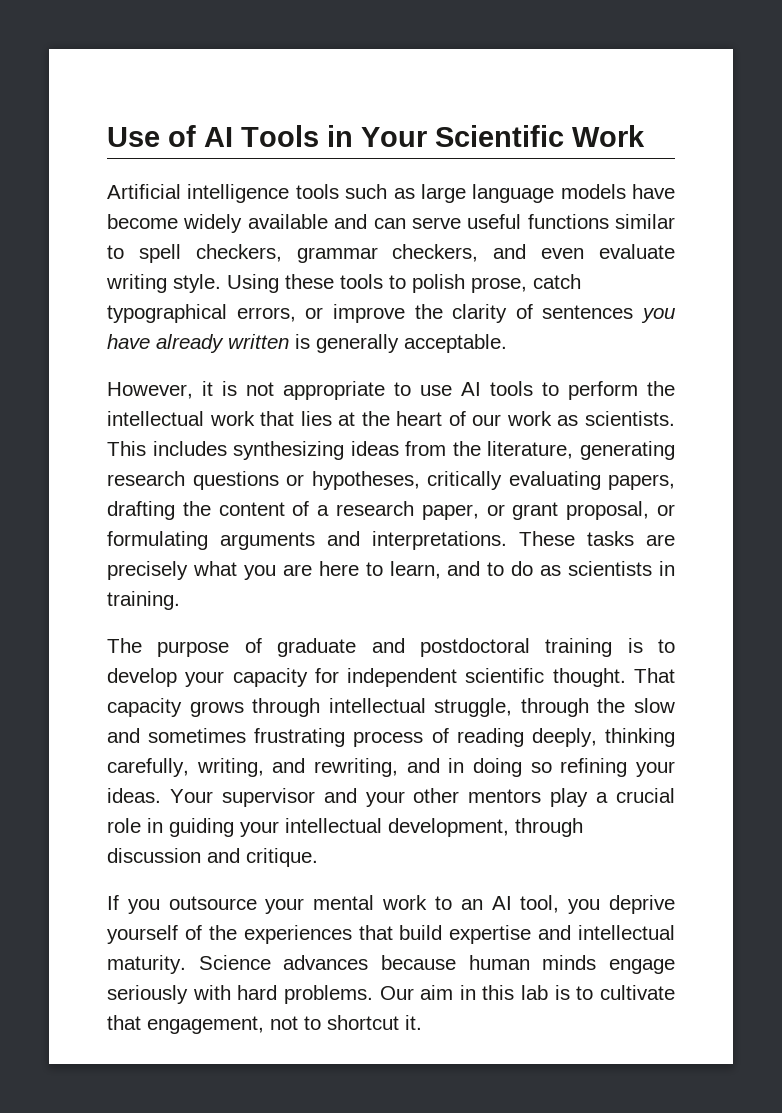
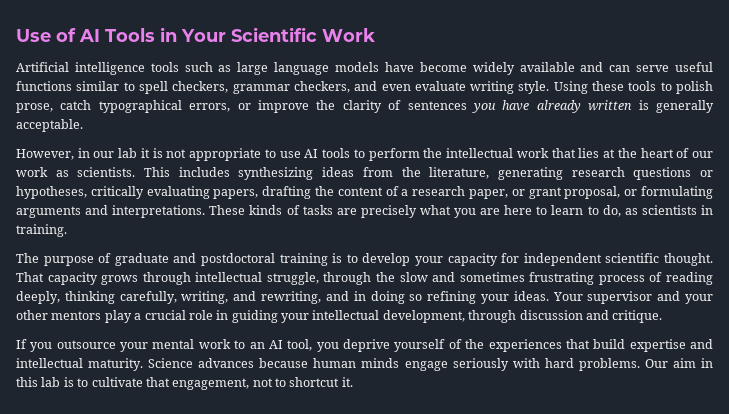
(193, 390) none -> [77,148,138,158] in our lab
(575, 538) none -> [249,205,300,215] kinds of
[389,561,534,579] learn, and to do -> [551,205,621,217] learn to do,

